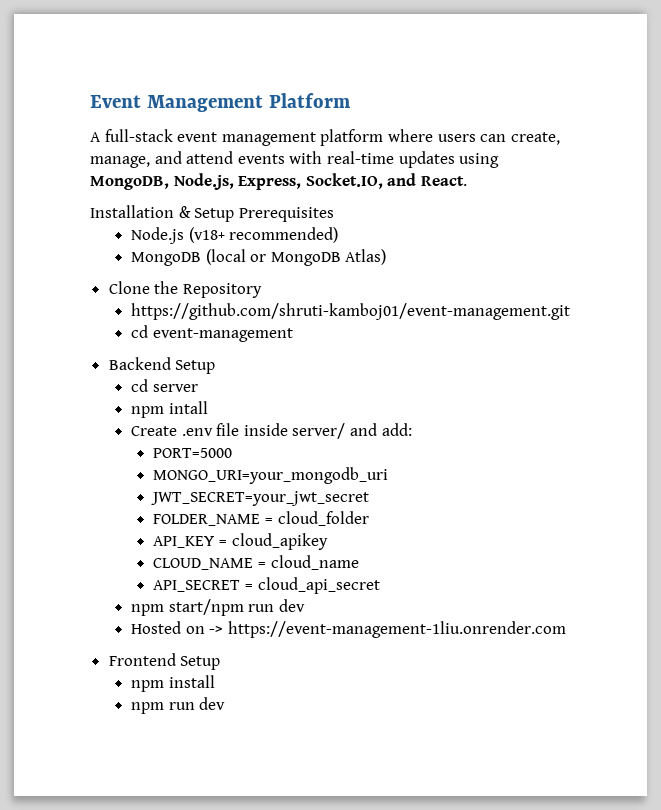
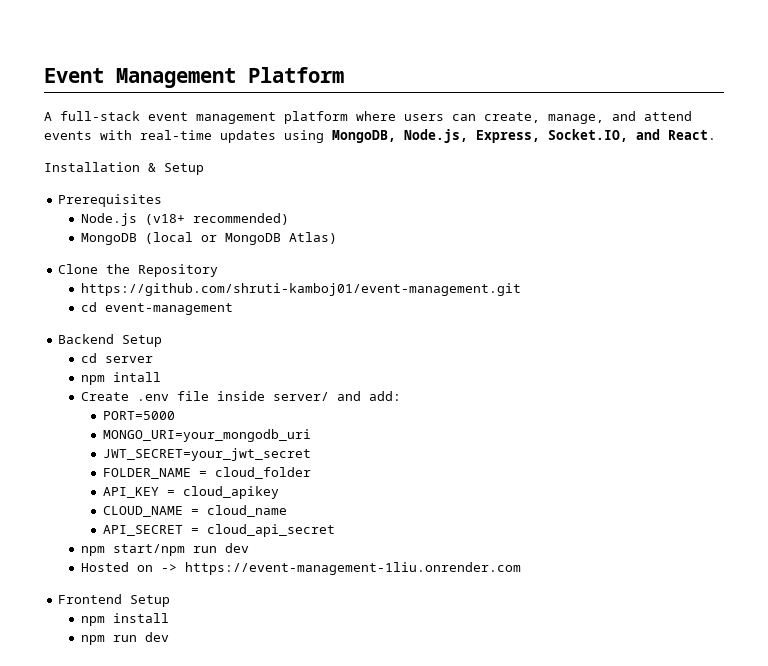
(235, 215) none -> (204, 169) //

